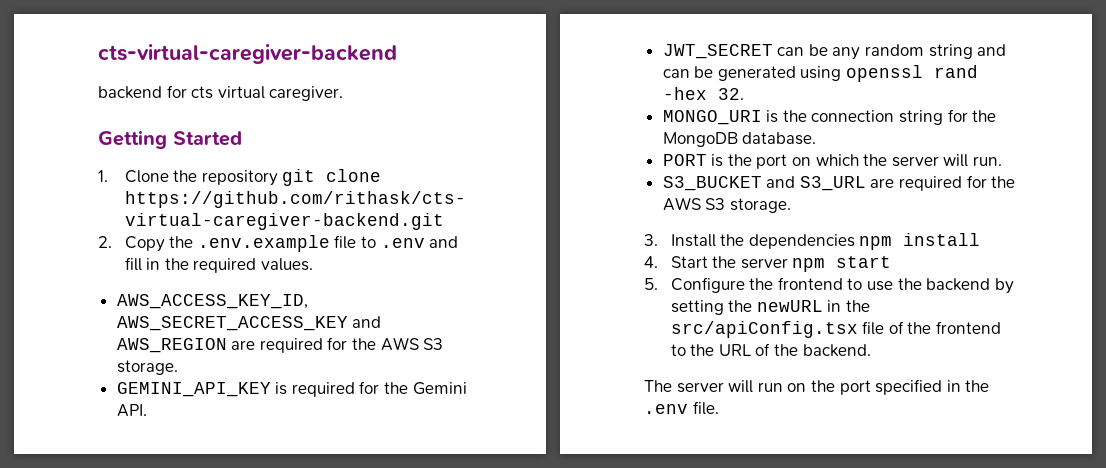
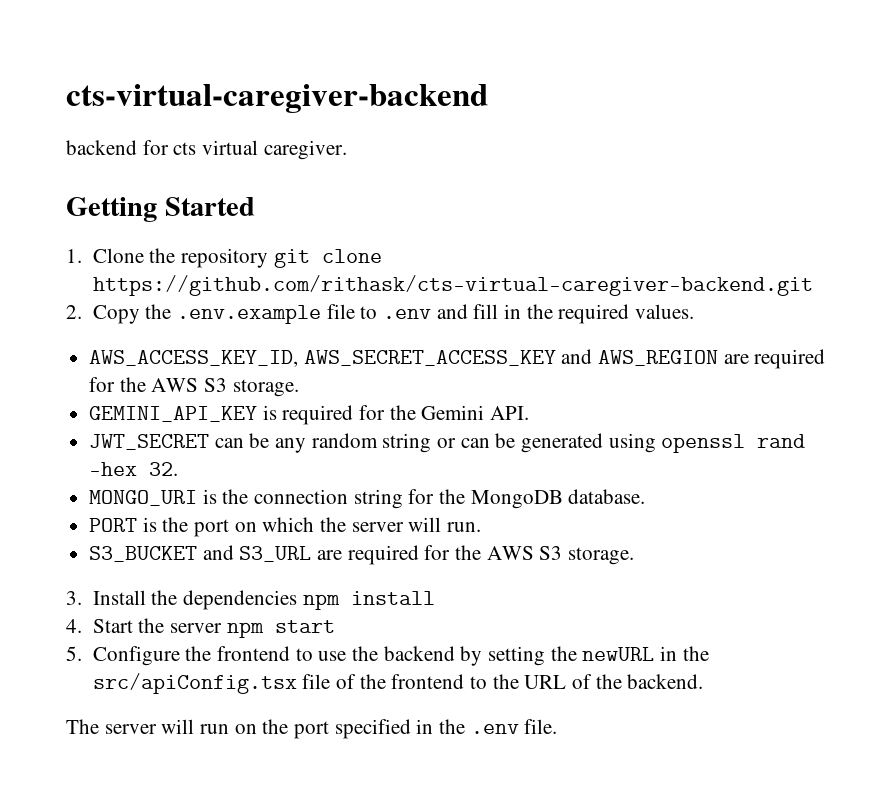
[977,44,1007,56] and -> [437,438,457,448] or

